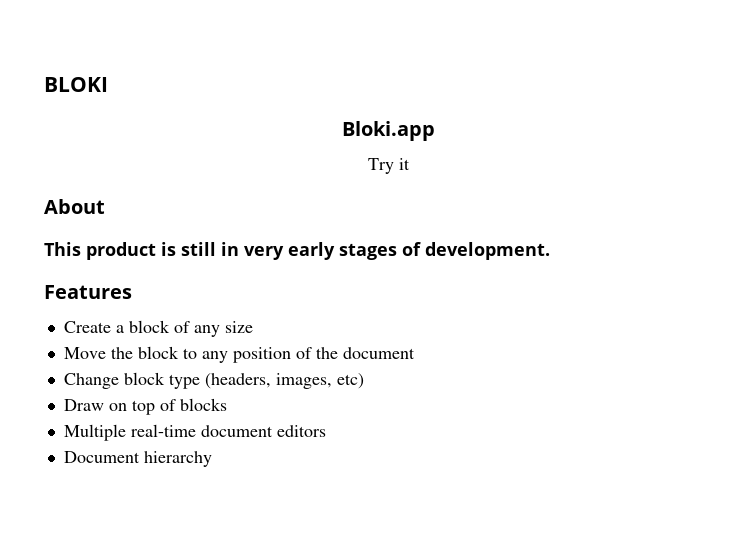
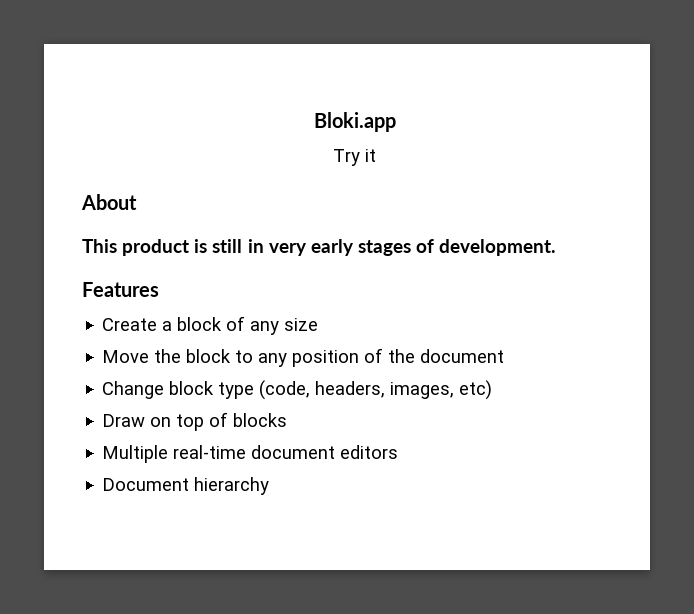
[44,77,108,92] BLOKI // -> (313, 122) none
[204,373,271,389] (headers, -> [259,380,386,400] (code, headers,

